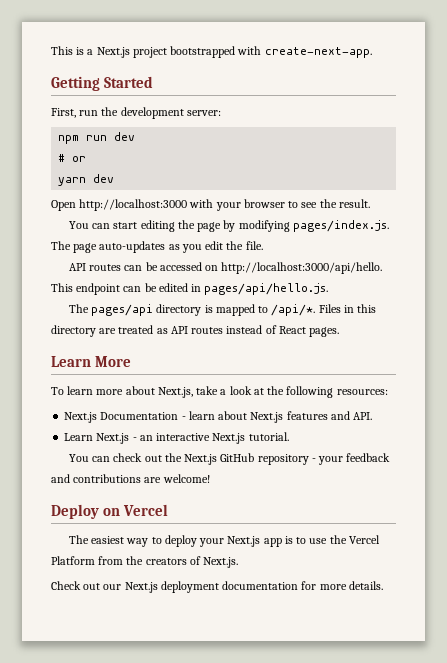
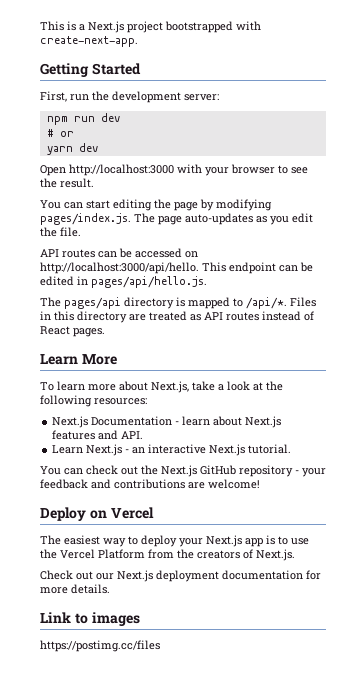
(383, 585) none -> [40,612,140,626] [40,640,160,652] // Link to images // https://postimg.cc/files

